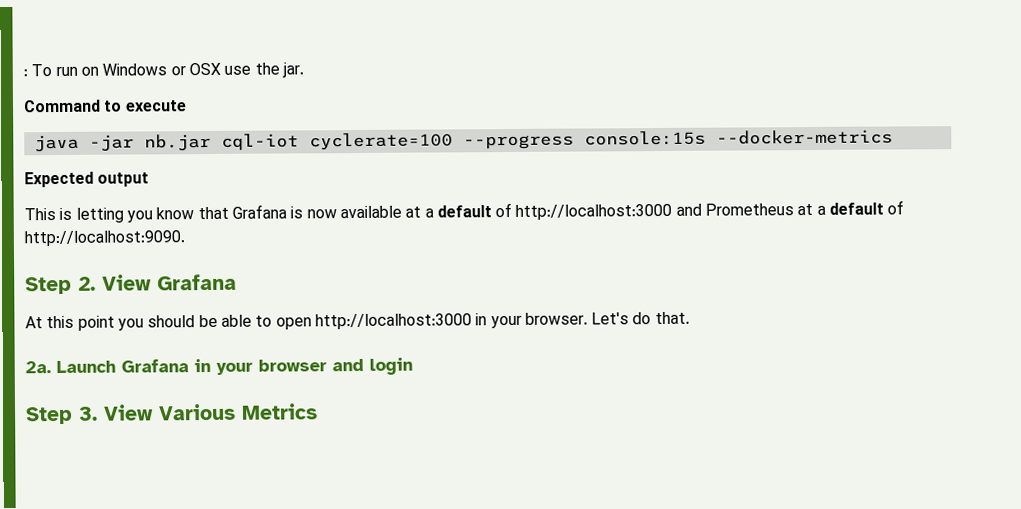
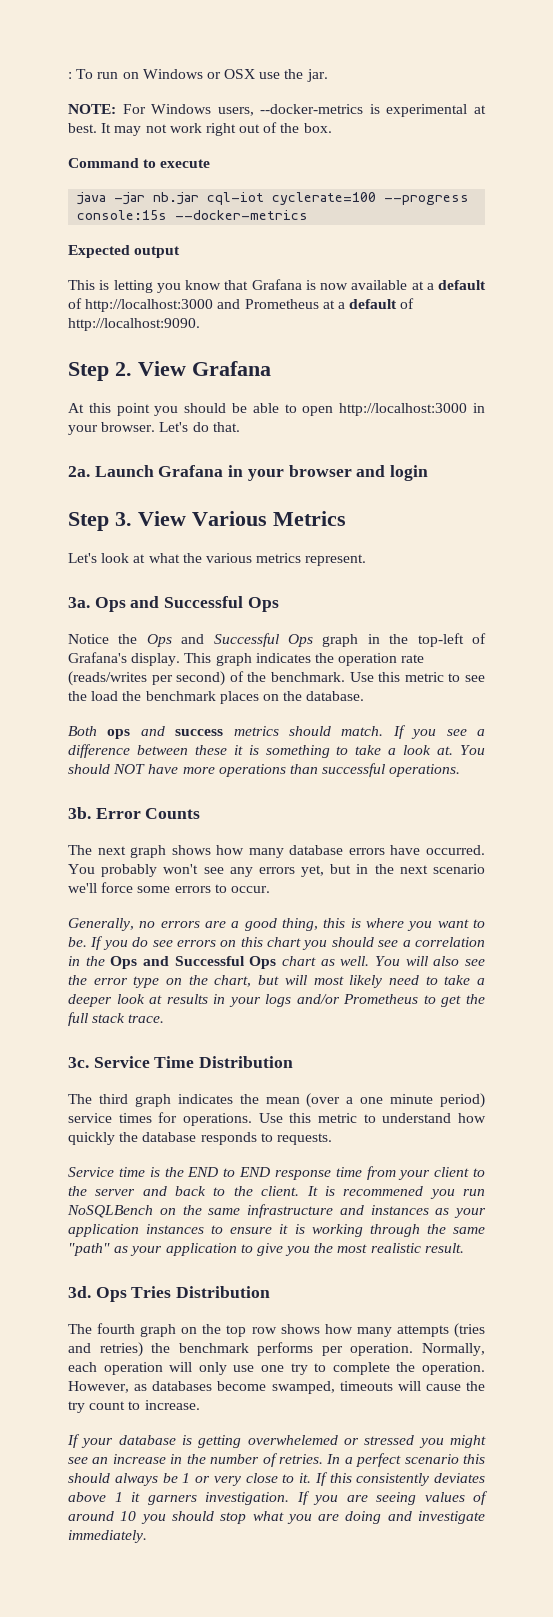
(304, 70) none -> [68,104,486,117] [68,122,332,136] // NOTE: For Windows users, --docker-metrics is experimental at best. It may not work right out of the box.
(318, 411) none -> [68,553,367,566] [68,596,279,612] [68,633,486,647] [68,652,425,666] [68,671,486,686] [68,691,365,704] [68,725,485,739] [68,744,486,758] [68,763,461,777] [68,807,201,819] [68,845,485,858] [68,864,486,877] [68,882,270,893] [68,918,485,931] [68,936,485,950] [68,956,486,969] [68,975,485,988] [68,994,485,1007] [68,1012,165,1026] [68,1056,294,1068] [68,1093,485,1108] [68,1112,486,1126] [68,1132,332,1145] [68,1166,485,1180] [68,1186,486,1199] [67,1204,486,1218] [68,1224,485,1237] [68,1243,464,1256] [68,1286,271,1302] [68,1323,485,1338] [68,1342,485,1357] [68,1362,485,1375] [68,1381,485,1394] [68,1400,200,1413] [67,1434,486,1448] [68,1453,486,1467] [68,1472,485,1486] [68,1491,488,1505] [68,1511,486,1524] [68,1530,147,1543] // Let's look at what the various metrics represent. // 3a. Ops and Successful Ops // Notice the Ops and Successful Ops graph in the top-left of Grafana's display. This graph indicates the operation rate (reads/writes per second) of the benchmark. Use this metric to see the load the benchmark places on the database. // Both ops and success metrics should match. If you see a difference between these it is something to take a look at. You should NOT have more operations than successful operations. // 3b. Error Counts // The next graph shows how many database errors have occurred. You probably won't see any errors yet, but in the next scenario we'll force some errors to occur. // Generally, no errors are a good thing, this is where you want to be. If you do see errors on this chart you should see a correlation in the Ops and Successful Ops chart as well. You will also see the error type on the chart, but will most likely need to take a deeper look at results in your logs and/or Prometheus to get the full stack trace. // 3c. Service Time Distribution // The third graph indicates the mean (over a one minute period) service times for operations. Use this metric to understand how quickly the database responds to requests. // Service time is the END to END response time from your client to the server and back to the client. It is recommened you run NoSQLBench on the same infrastructure and instances as your application instances to ensure it is working through the same "path" as your application to give you the most realistic result. // 3d. Ops Tries Distribution // The fourth graph on the top row shows how many attempts (tries and retries) the benchmark performs per operation. Normally, each operation will only use one try to complete the operation. However, as databases become swamped, timeouts will cause the try count to increase. // If your database is getting overwhelemed or stressed you might see an increase in the number of retries. In a perfect scenario this should always be 1 or very close to it. If this consistently deviates above 1 it garners investigation. If you are seeing values of around 10 you should stop what you are doing and investigate immediately.

